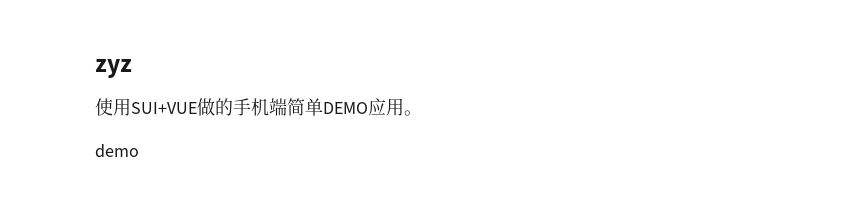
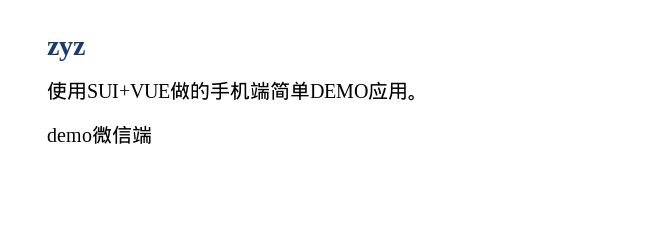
(139, 151) none -> [92,125,152,144] 微信端

